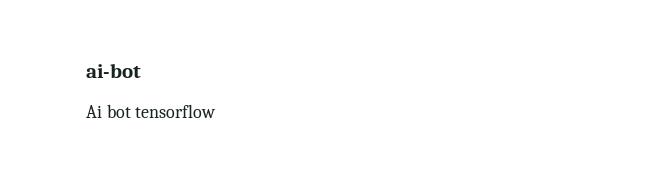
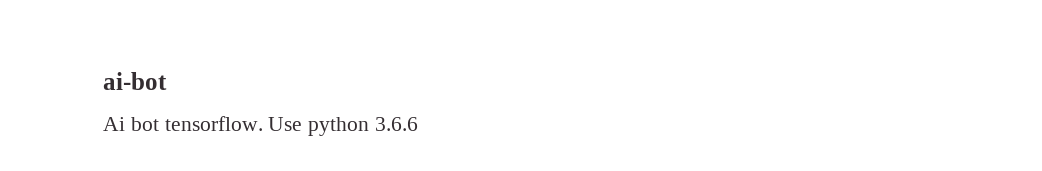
[135,104,217,118] tensorflow -> [164,116,419,136] tensorflow. Use python 3.6.6

